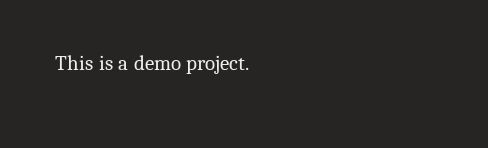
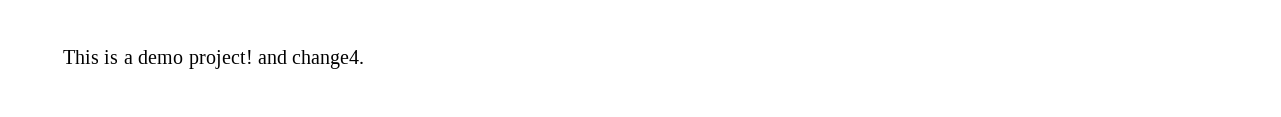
[186,55,250,74] project. -> [188,50,365,69] project! and change4.

